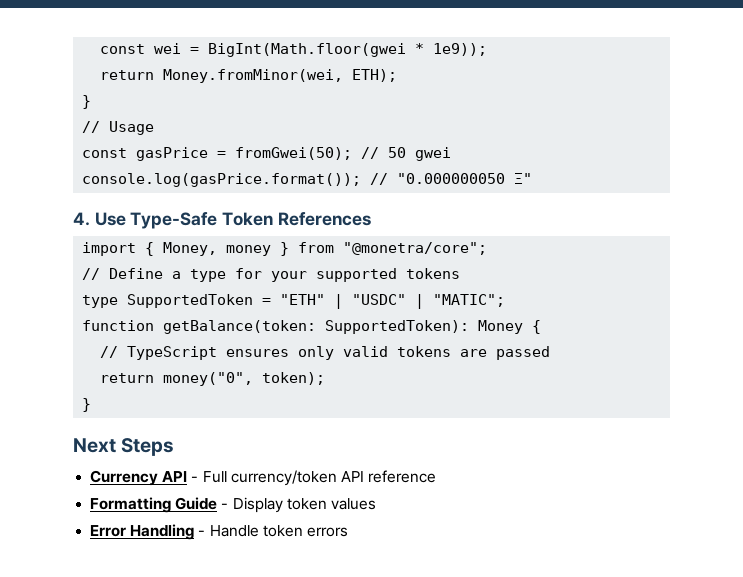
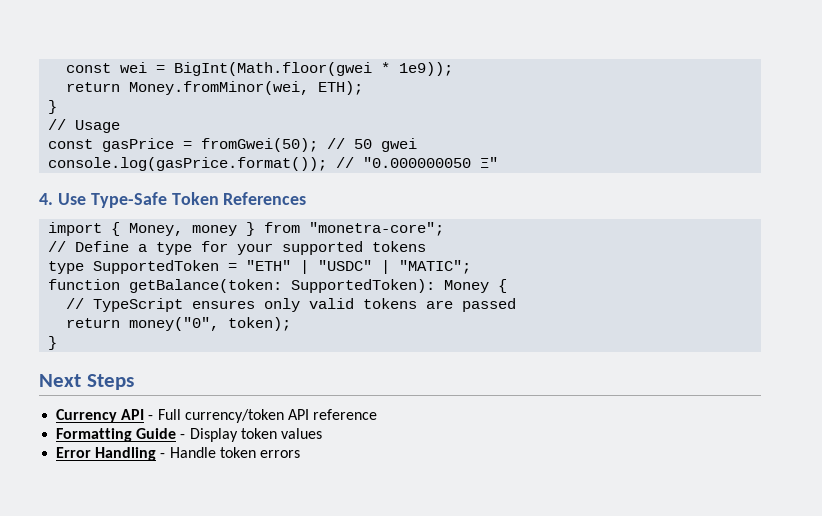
[343,242,488,255] "@monetra/core"; -> [309,222,445,236] "monetra-core";

